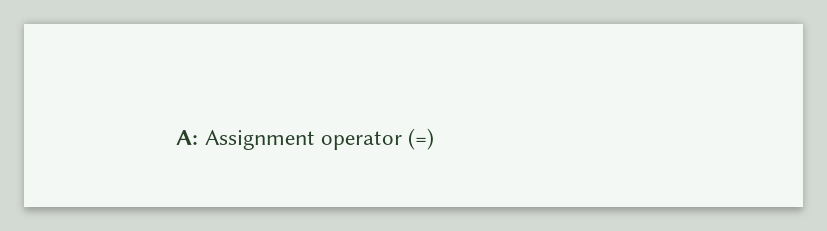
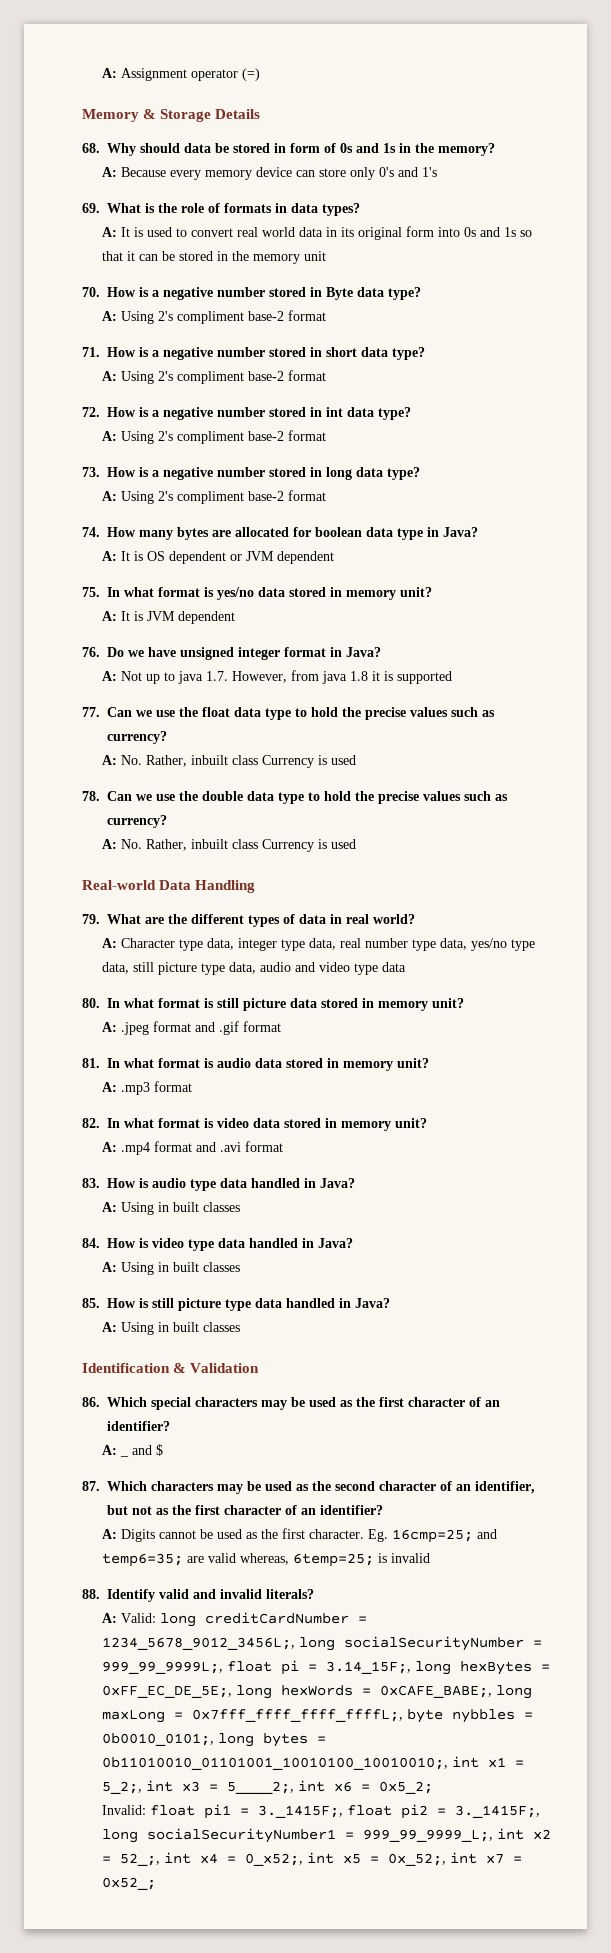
(435, 139) none -> [82,109,261,122] [82,143,495,156] [101,167,437,180] [82,203,360,216] [101,226,532,240] [101,251,326,264] [82,287,421,300] [101,310,326,324] [82,347,425,360] [101,370,326,384] [82,407,411,420] [101,430,326,444] [82,467,420,480] [101,490,326,504] [82,527,478,540] [101,551,334,564] [82,587,432,600] [101,611,235,624] [82,647,381,660] [101,670,452,684] [82,707,495,720] [107,731,167,744] [101,755,356,768] [82,791,508,804] [107,815,167,828] [101,839,356,852] [82,880,256,893] [82,914,415,927] [101,938,535,951] [101,962,406,975] [82,998,464,1011] [101,1021,281,1035] [82,1058,429,1071] [101,1081,192,1095] [82,1118,427,1131] [101,1141,283,1155] [82,1178,355,1191] [101,1202,240,1215] [82,1238,353,1251] [101,1262,240,1275] [82,1298,390,1311] [101,1322,240,1335] [82,1363,260,1373] [82,1397,500,1410] [107,1421,170,1431] [101,1445,117,1455] [119,1455,129,1457] [131,1444,163,1456] [82,1481,535,1494] [107,1505,383,1515] [101,1528,497,1543] [101,1553,430,1567] [82,1589,314,1602] [101,1612,367,1627] [101,1636,542,1651] [101,1660,550,1675] [101,1685,532,1699] [101,1709,533,1723] [101,1733,326,1747] [101,1756,524,1770] [101,1780,433,1794] [101,1804,540,1819] [101,1828,551,1843] [101,1852,522,1866] [101,1877,156,1890] // Memory & Storage Details // 68. Why should data be stored in form of 0s and 1s in the memory? // A: Because every memory device can store only 0's and 1's // 69. What is the role of formats in data types? // A: It is used to convert real world data in its original form into 0s and 1s so that it can be stored in the memory unit // 70. How is a negative number stored in Byte data type? // A: Using 2's compliment base-2 format // 71. How is a negative number stored in short data type? // A: Using 2's compliment base-2 format // 72. How is a negative number stored in int data type? // A: Using 2's compliment base-2 format // 73. How is a negative number stored in long data type? // A: Using 2's compliment base-2 format // 74. How many bytes are allocated for boolean data type in Java? // A: It is OS dependent or JVM dependent // 75. In what format is yes/no data stored in memory unit? // A: It is JVM dependent // 76. Do we have unsigned integer format in Java? // A: Not up to java 1.7. However, from java 1.8 it is supported // 77. Can we use the float data type to hold the precise values such as currency? // A: No. Rather, inbuilt class Currency is used // 78. Can we use the double data type to hold the precise values such as currency? // A: No. Rather, inbuilt class Currency is used // Real-world Data Handling // 79. What are the different types of data in real world? // A: Character type data, integer type data, real number type data, yes/no type data, still picture type data, audio and video type data // 80. In what format is still picture data stored in memory unit? // A: .jpeg format and .gif format // 81. In what format is audio data stored in memory unit? // A: .mp3 format // 82. In what format is video data stored in memory unit? // A: .mp4 format and .avi format // 83. How is audio type data handled in Java? // A: Using in built classes // 84. How is video type data handled in Java? // A: Using in built classes // 85. How is still picture type data handled in Java? // A: Using in built classes // Identification & Validation // 86. Which special characters may be used as the first character of an identifier? // A: _ and $ // 87. Which characters may be used as the second character of an identifier, but not as the first character of an identifier? // A: Digits cannot be used as the first character. Eg. 16cmp=25; and temp6=35; are valid whereas, 6temp=25; is invalid // 88. Identify valid and invalid literals? // A: Valid: long creditCardNumber = 1234_5678_9012_3456L;, long socialSecurityNumber = 999_99_9999L;, float pi = 3.14_15F;, long hexBytes = 0xFF_EC_DE_5E;, long hexWords = 0xCAFE_BABE;, long maxLong = 0x7fff_ffff_ffff_ffffL;, byte nybbles = 0b0010_0101;, long bytes = 0b11010010_01101001_10010100_10010010;, int x1 = 5_2;, int x3 = 5____2;, int x6 = 0x5_2; // Invalid: float pi1 = 3._1415F;, float pi2 = 3._1415F;, long socialSecurityNumber1 = 999_99_9999_L;, int x2 = 52_;, int x4 = 0_x52;, int x5 = 0x_52;, int x7 = 0x52_;

